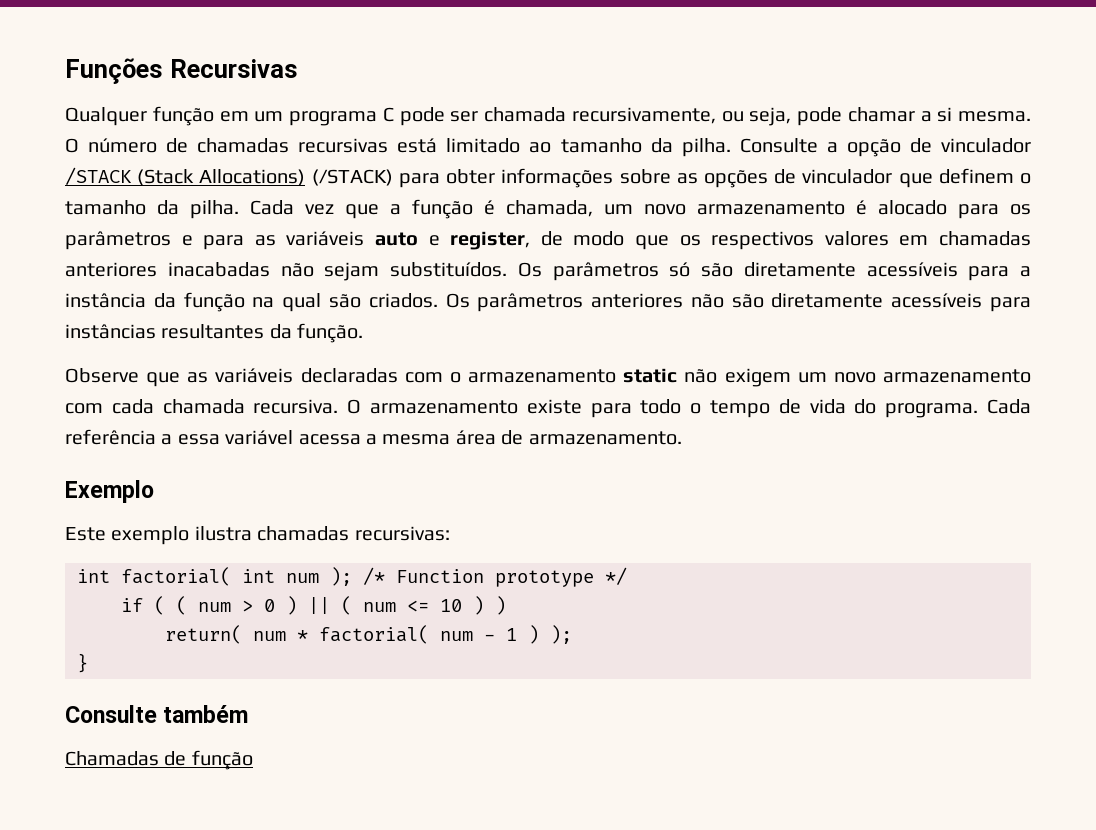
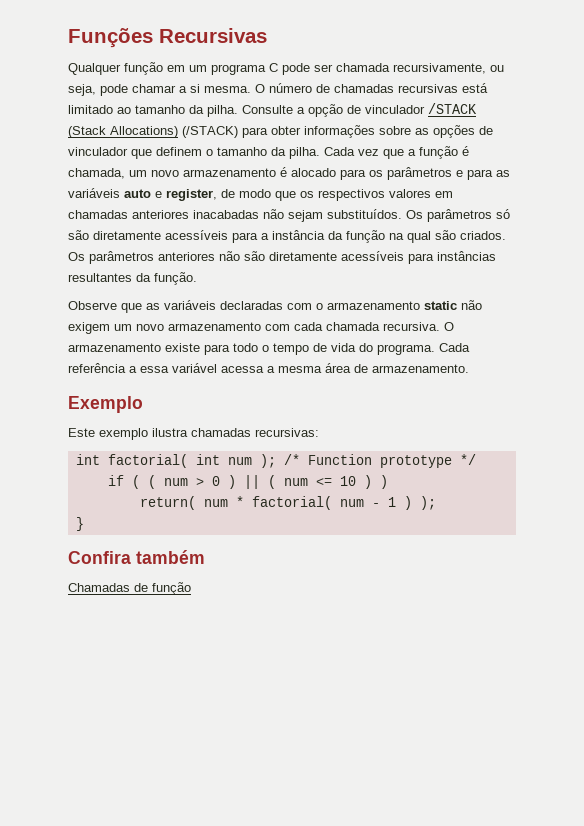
[65,705,157,723] Consulte -> [68,551,131,564] Confira

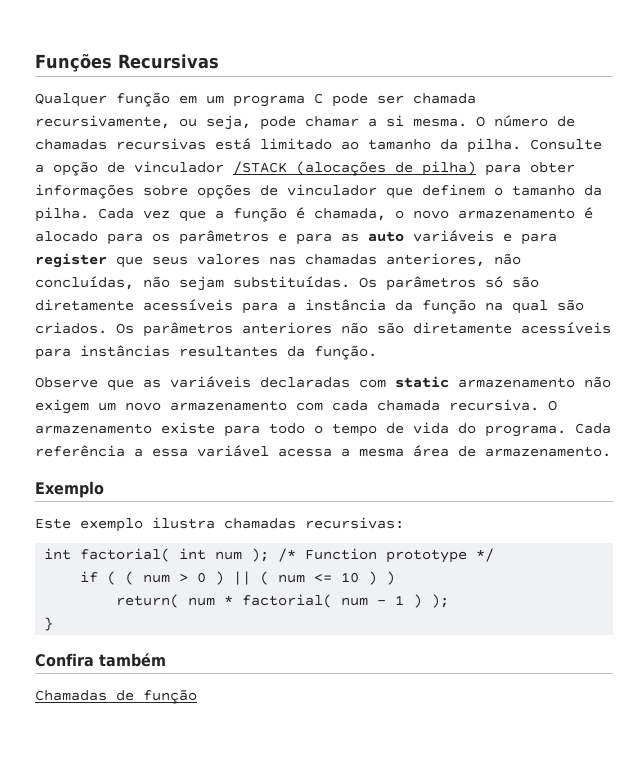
[68,126,238,138] (Stack Allocations) (/STACK) -> [296,161,476,176] (alocações de pilha)
[415,128,429,135] as -> (188, 190) none
[129,170,147,177] um -> [395,210,404,219] o
[68,188,453,201] [68,210,259,219] variáveis auto e register, de modo que os respectivos valores em chamadas anteriores inacabadas -> [368,230,557,245] [35,253,521,268] [35,276,134,290] auto variáveis e para register que seus valores nas chamadas anteriores, não concluídas,
[327,209,402,219] substituídos. -> [233,276,350,288] substituídas.
[316,301,457,310] o armazenamento static -> [395,376,575,388] static armazenamento

